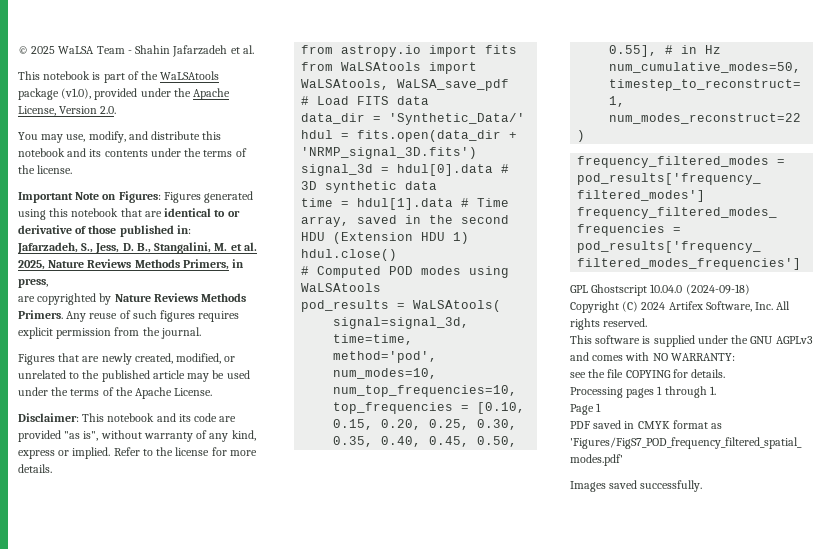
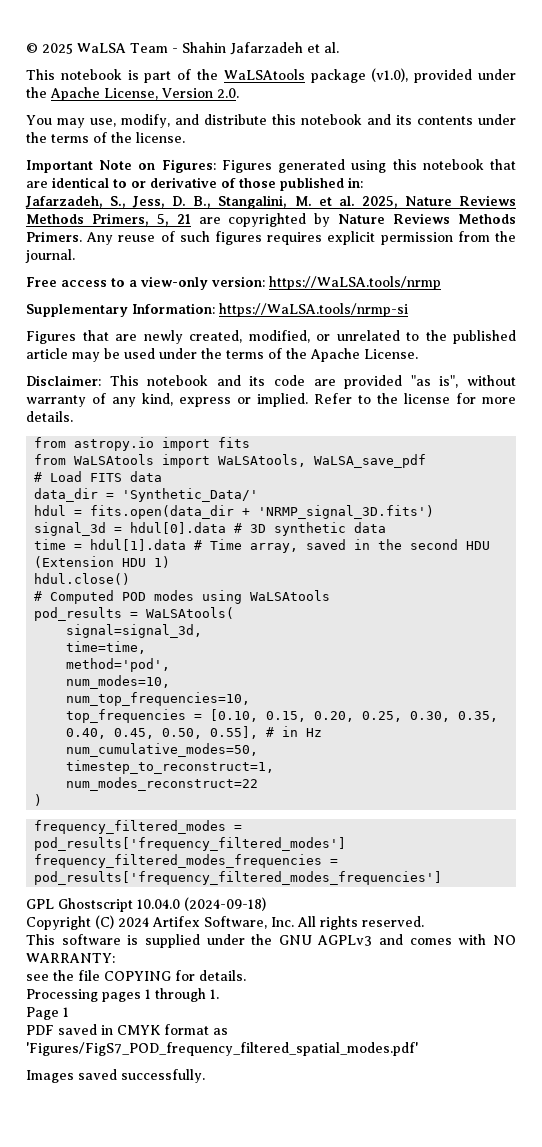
[232,259,245,268] [18,278,48,288] in press, // -> [156,214,191,226] 5, 21
(201, 333) none -> [26,276,441,290] [26,303,408,317] // Free access to a view-only version: https://WaLSA.tools/nrmp // Supplementary Information: https://WaLSA.tools/nrmp-si

